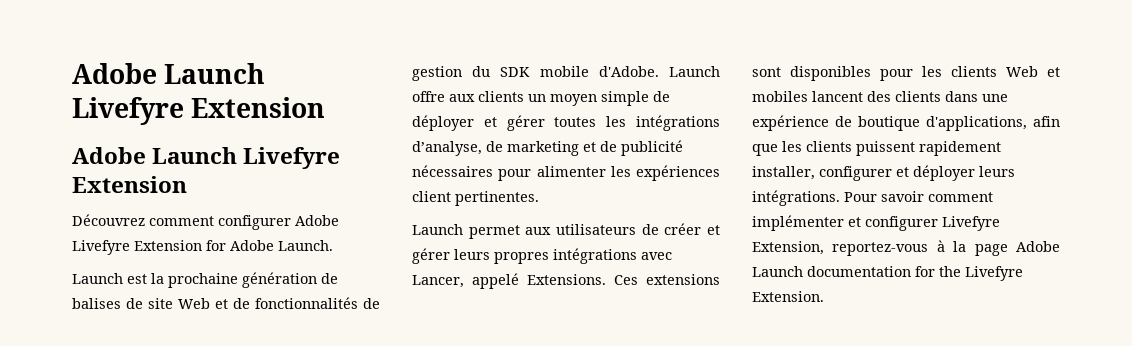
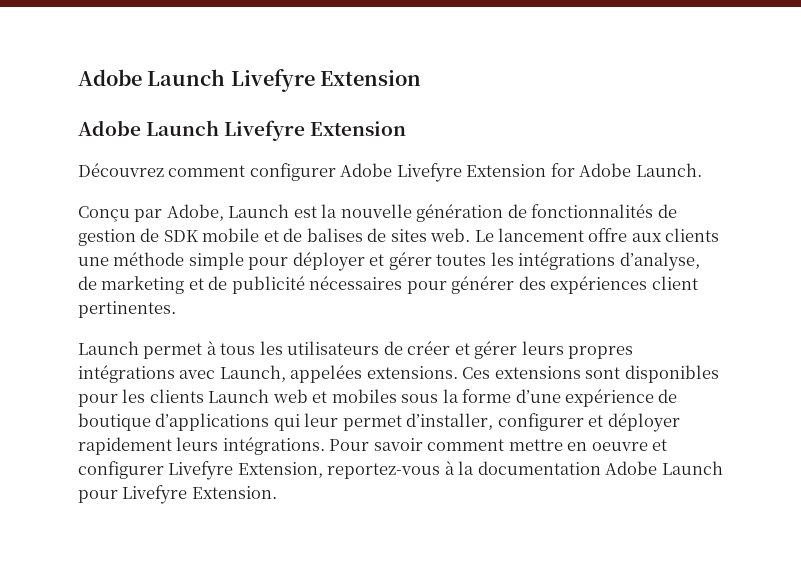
(333, 245) none -> [78,204,224,222] Conçu par Adobe,
[168,273,238,288] prochaine -> [340,204,412,218] nouvelle
[72,298,250,309] balises de site Web et de -> (527, 211) none
[472,66,491,77] du -> [140,228,160,242] de
[598,66,720,77] [412,91,670,106] d'Adobe. Launch offre aux clients un moyen simple de -> [263,228,720,242] [78,252,289,270] et de balises de sites web. Le lancement offre aux clients une méthode simple pour
[536,166,631,177] alimenter les -> [451,276,546,294] générer des
[525,227,552,235] aux -> [206,341,283,355] à tous les
[412,273,606,289] Lancer, appelé Extensions. -> [219,365,458,383] Launch, appelées extensions.
[1006,66,1060,77] [752,91,1008,102] [752,115,1060,131] [752,141,1001,156] [752,166,815,180] Web et mobiles lancent des clients dans une expérience de boutique d'applications, afin que les clients puissent rapidement installer, -> [208,389,678,407] [78,413,494,431] Launch web et mobiles sous la forme d’une expérience de boutique d’applications qui leur permet d’installer,
(975, 173) none -> [78,437,172,455] rapidement
[752,215,844,231] implémenter -> [508,439,648,451] mettre en oeuvre
[974,241,1060,256] [752,266,961,277] page Adobe Launch documentation for the -> [477,461,723,475] [78,490,118,503] documentation Adobe Launch pour

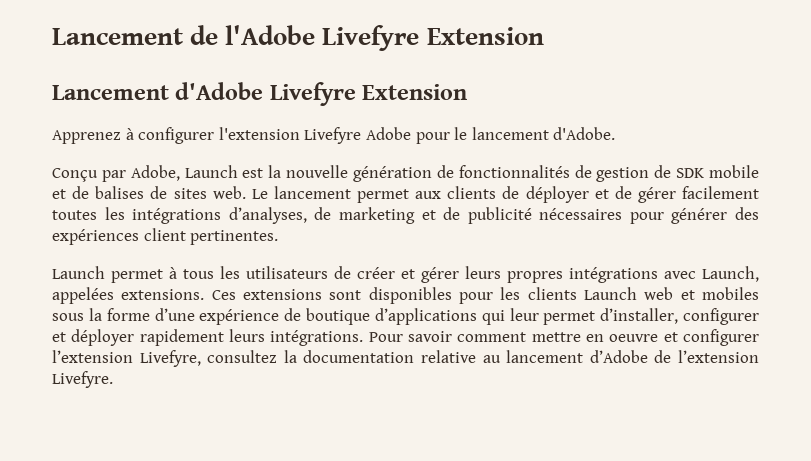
[78,69,422,92] [78,120,407,141] [78,163,702,182] Adobe Launch Livefyre Extension // Adobe Launch Livefyre Extension // Découvrez comment configurer Adobe Livefyre Extension for Adobe Launch. -> [52,25,544,51] [52,82,468,106] [52,127,616,144] Lancement de l'Adobe Livefyre Extension // Lancement d'Adobe Livefyre Extension // Apprenez à configurer l'extension Livefyre Adobe pour le lancement d'Adobe.
[588,228,628,242] offre -> [357,189,409,203] permet
[78,252,432,271] une méthode simple pour déployer et gérer -> [502,186,759,203] de déployer et de gérer facilement
[619,252,700,271] d’analyse, -> [228,207,307,224] d’analyses,
[168,461,723,480] [78,485,277,504] Livefyre Extension, reportez-vous à la documentation Adobe Launch pour Livefyre Extension. -> [52,350,760,367] [52,371,113,388] l’extension Livefyre, consultez la documentation relative au lancement d’Adobe de l’extension Livefyre.

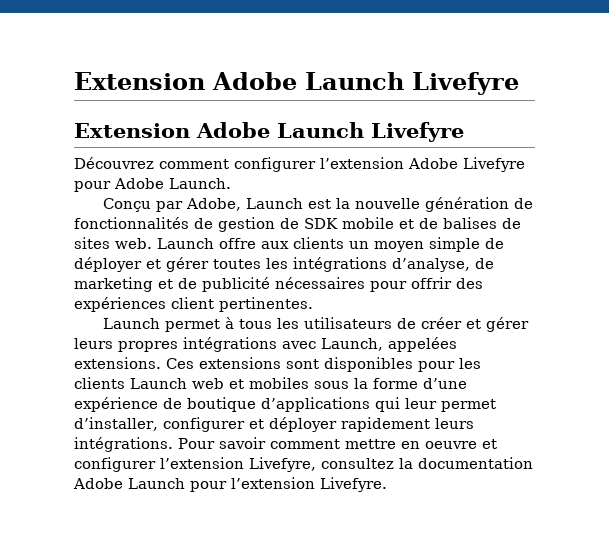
[52,25,544,51] [52,82,468,106] [52,127,616,144] Lancement de l'Adobe Livefyre Extension // Lancement d'Adobe Livefyre Extension // Apprenez à configurer l'extension Livefyre Adobe pour le lancement d'Adobe. -> [74,72,519,95] [74,122,464,142] [74,157,525,172] [74,178,231,192] Extension Adobe Launch Livefyre // Extension Adobe Launch Livefyre // Découvrez comment configurer l’extension Adobe Livefyre pour Adobe Launch.
[251,186,759,203] Le lancement permet aux clients de déployer et de gérer facilement -> [157,237,504,252] [74,257,209,272] Launch offre aux clients un moyen simple de déployer et gérer
[228,207,307,224] d’analyses, -> [392,258,470,272] d’analyse,
[671,208,728,224] générer -> [411,277,452,289] offrir
[421,350,672,363] relative au lancement d’Adobe de -> [73,478,227,492] Adobe Launch pour

